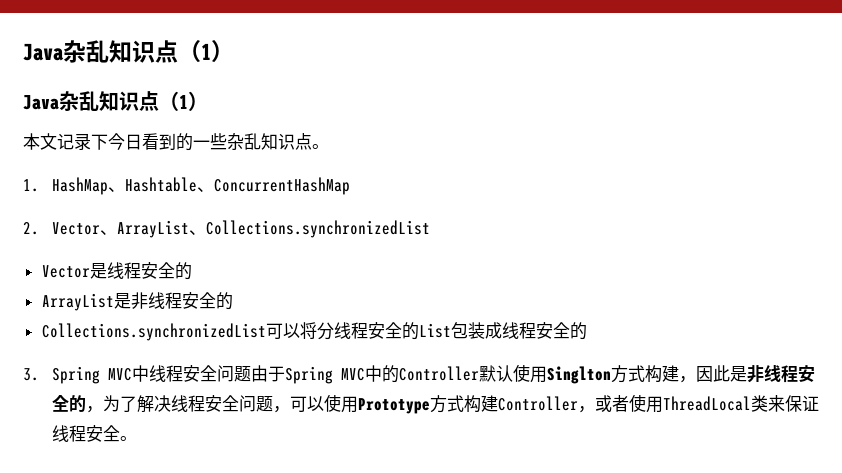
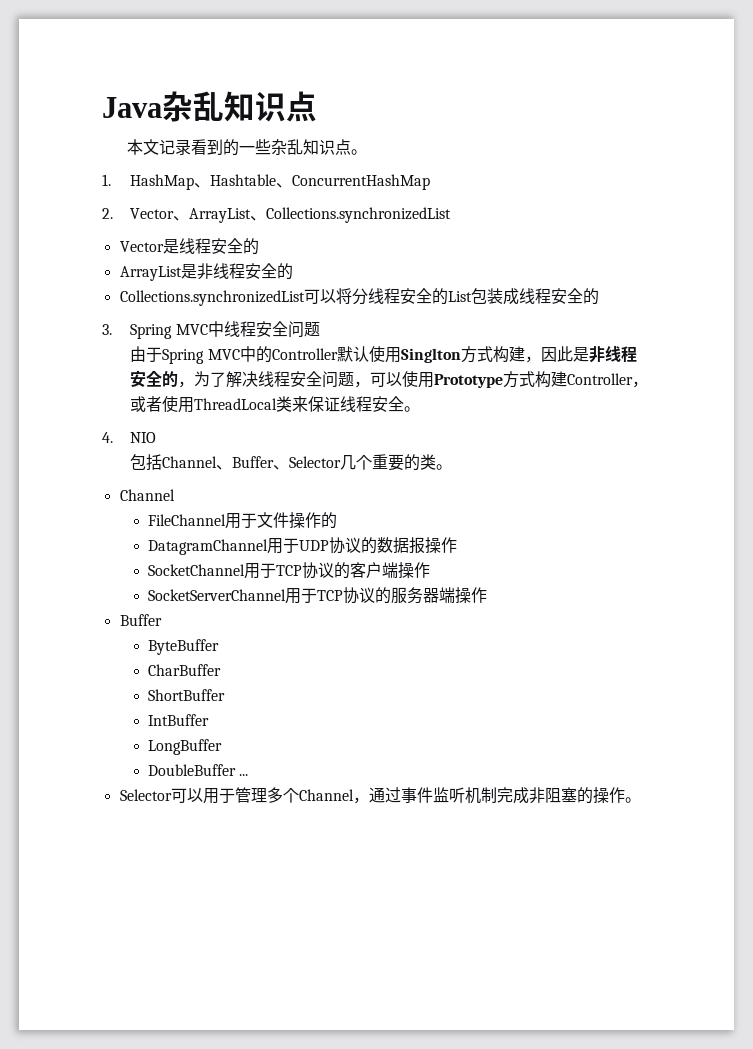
[23,40,234,63] [23,91,208,111] Java杂乱知识点（1） // Java杂乱知识点（1） -> [102,91,317,122] Java杂乱知识点
[91,133,142,150] 下今日 -> (191, 147) none
(251, 374) none -> (320, 329) //
(137, 438) none -> [102,432,157,443] [130,454,453,471] [119,489,175,501] [148,512,338,529] [148,537,458,555] [148,562,431,579] [148,587,488,604] [119,614,162,626] [148,639,220,655] [148,664,222,676] [148,689,226,701] [148,714,210,726] [148,739,223,755] [148,764,249,776] [119,787,641,804] // 4. NIO // 包括Channel、Buffer、Selector几个重要的类。 // Channel // FileChannel用于文件操作的 // DatagramChannel用于UDP协议的数据报操作 // SocketChannel用于TCP协议的客户端操作 // SocketServerChannel用于TCP协议的服务器端操作 // Buffer // ByteBuffer // CharBuffer // ShortBuffer // IntBuffer // LongBuffer // DoubleBuffer ... // Selector可以用于管理多个Channel，通过事件监听机制完成非阻塞的操作。

